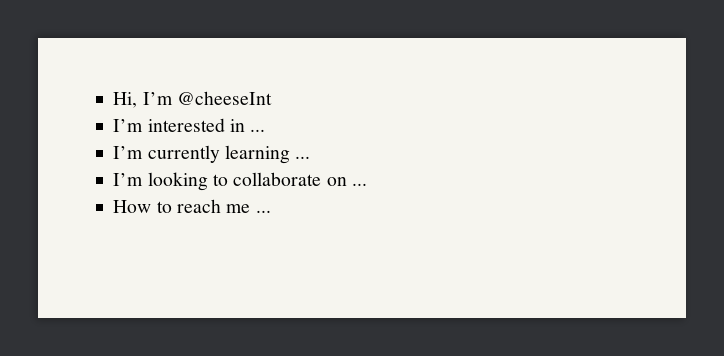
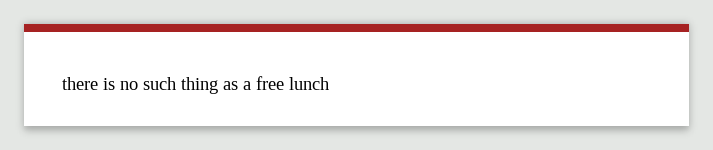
[113,91,272,108] [113,118,266,132] [113,145,311,164] [113,172,367,191] [113,199,271,213] Hi, I’m @cheeseInt // I’m interested in ... // I’m currently learning ... // I’m looking to collaborate on ... // How to reach me ... -> [62,76,329,94] there is no such thing as a free lunch

